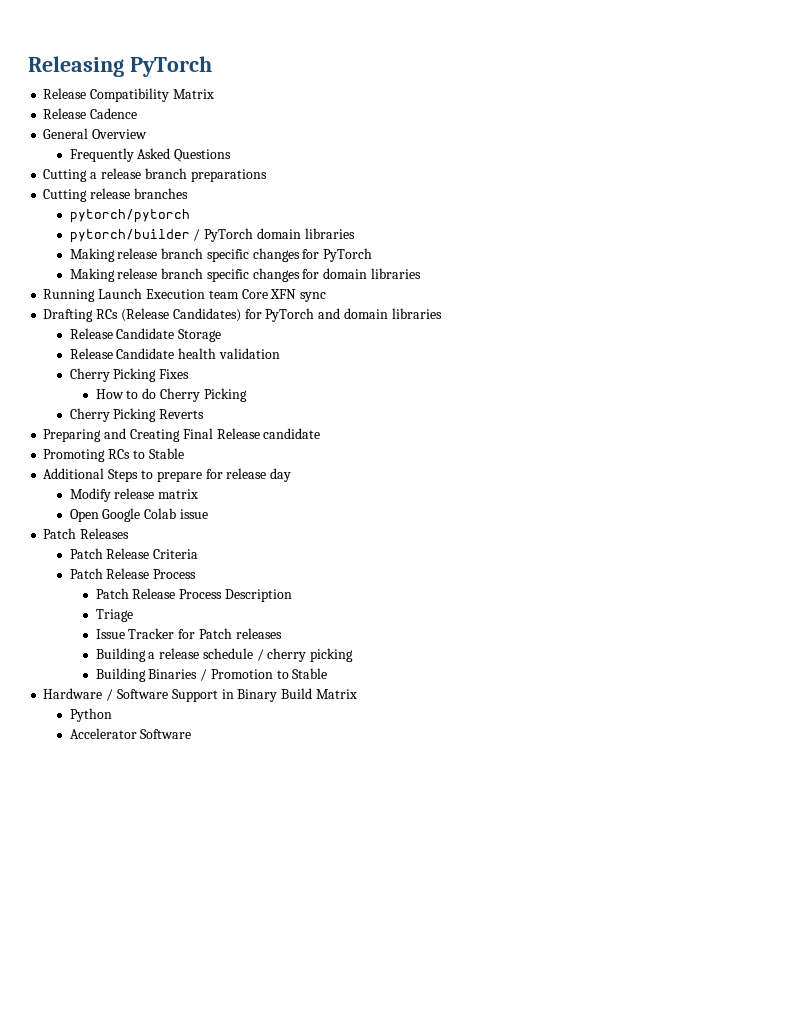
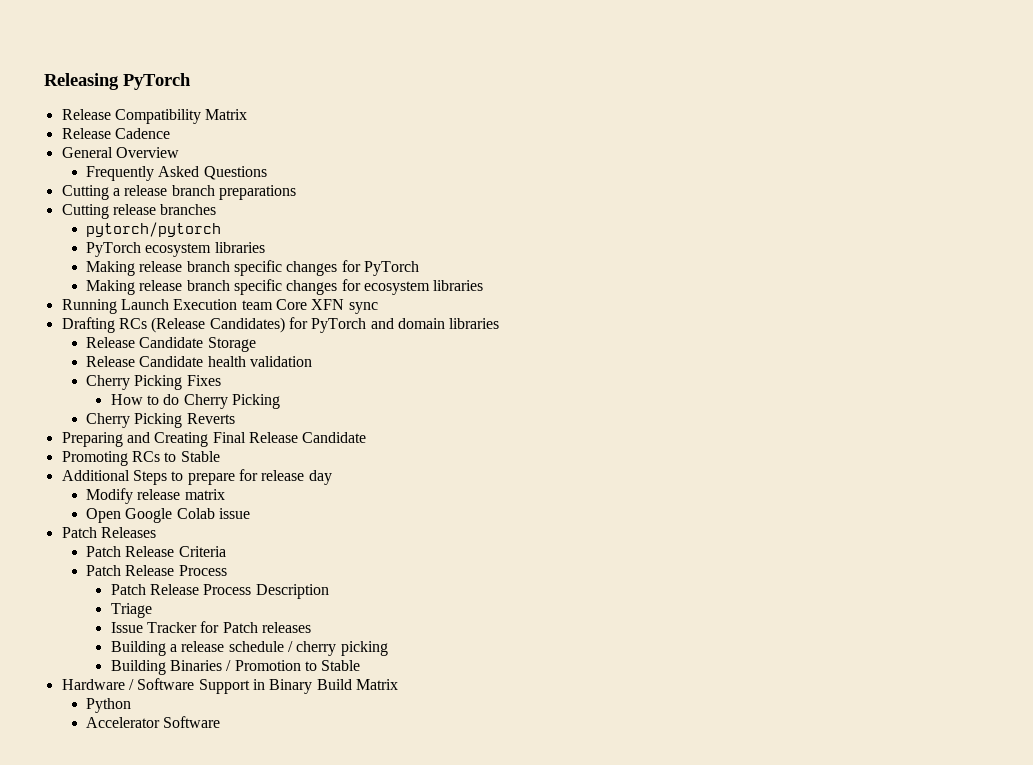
[69,228,301,243] pytorch/builder / PyTorch domain -> [86,242,212,257] PyTorch ecosystem
[323,268,368,279] domain -> [364,281,431,295] ecosystem
[263,428,321,439] candidate -> [302,432,367,443] Candidate

